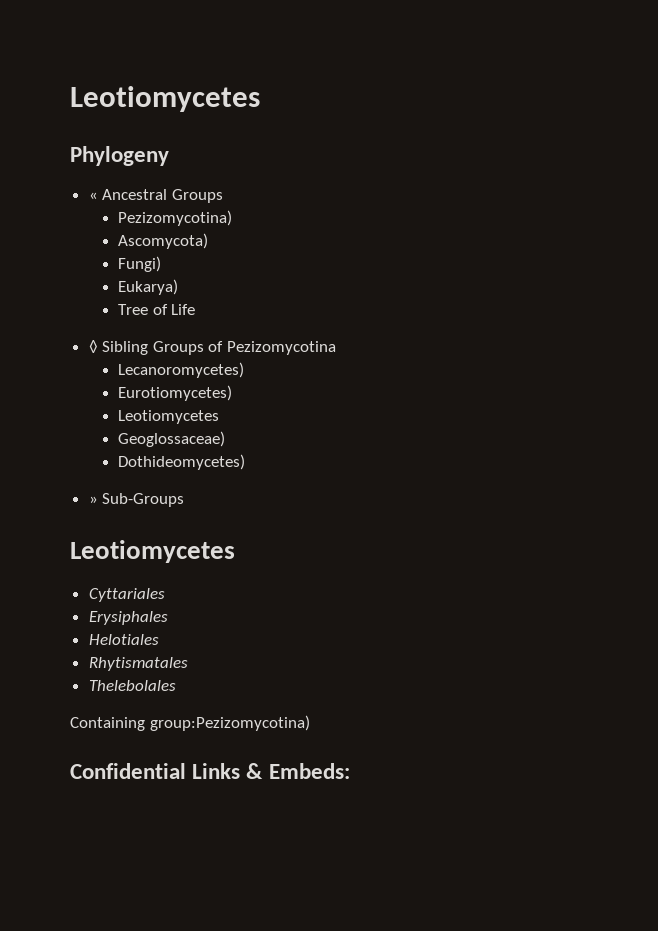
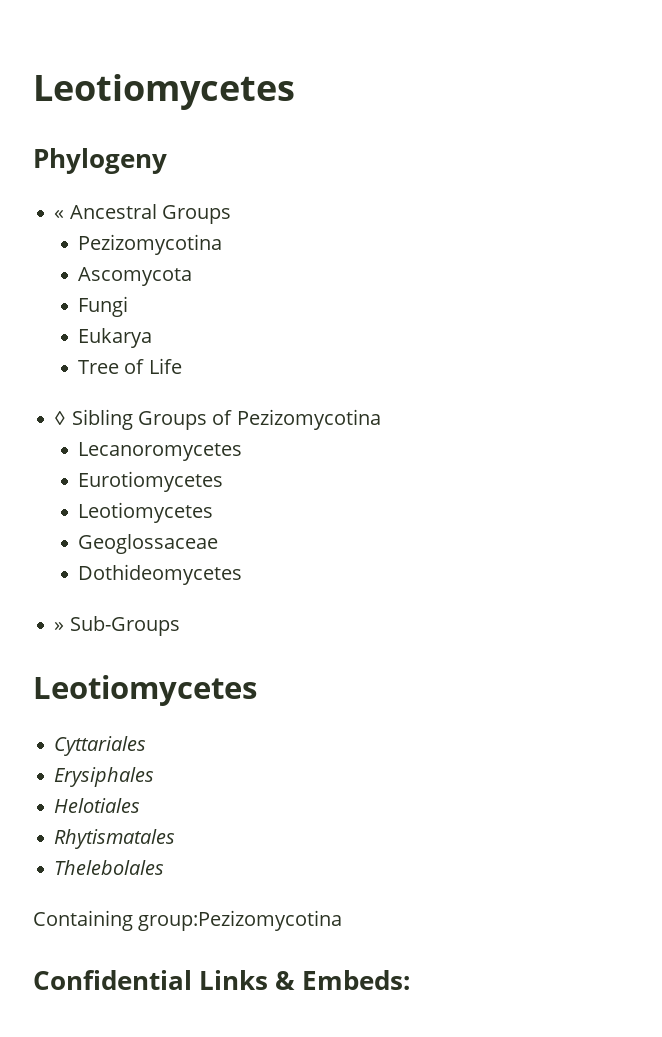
[118,210,233,226] [118,233,209,249] [118,256,162,272] [118,279,179,295] Pezizomycotina) // Ascomycota) // Fungi) // Eukarya) -> [78,234,223,255] [78,267,193,286] [78,296,129,317] [78,328,153,348] Pezizomycotina // Ascomycota // Fungi // Eukarya
[118,362,245,378] [118,385,233,401] [118,410,220,424] [118,431,226,447] [118,454,246,470] Lecanoromycetes) // Eurotiomycetes) // Leotiomycetes // Geoglossaceae) // Dothideomycetes) -> [78,442,243,461] [78,471,224,492] [78,502,214,523] [78,534,219,554] [78,564,243,585] Lecanoromycetes // Eurotiomycetes // Leotiomycetes // Geoglossaceae // Dothideomycetes
[149,715,310,731] group:Pezizomycotina) -> [138,910,343,931] group:Pezizomycotina

